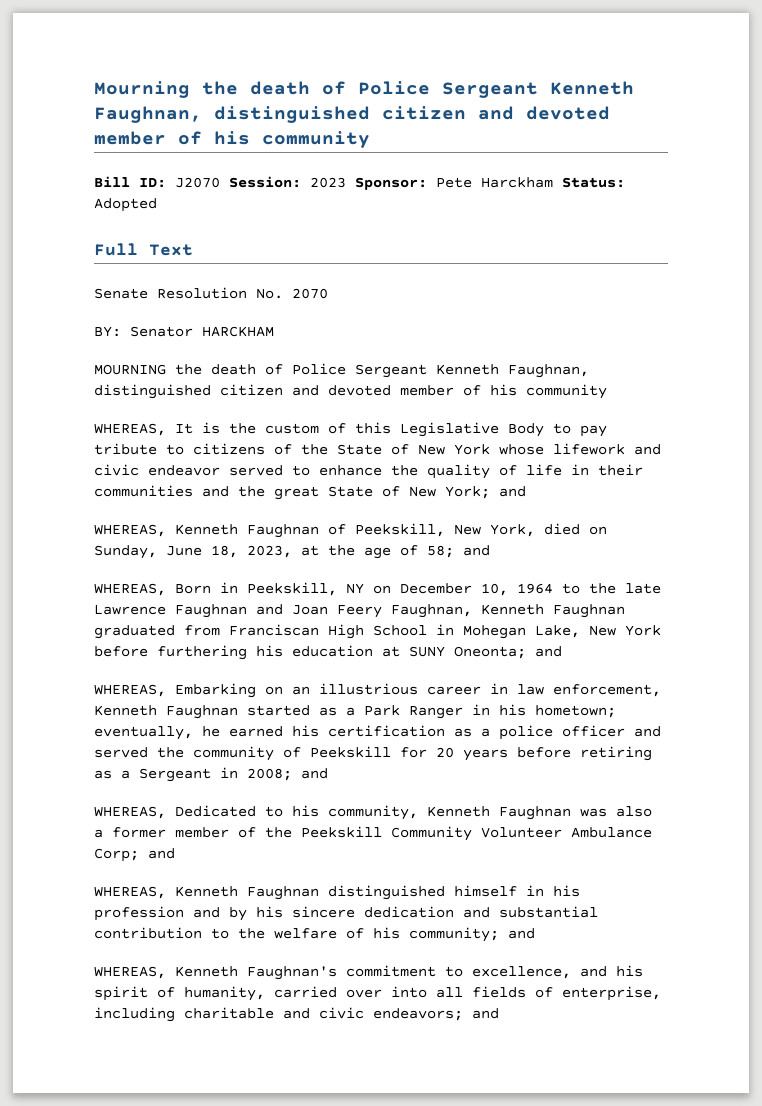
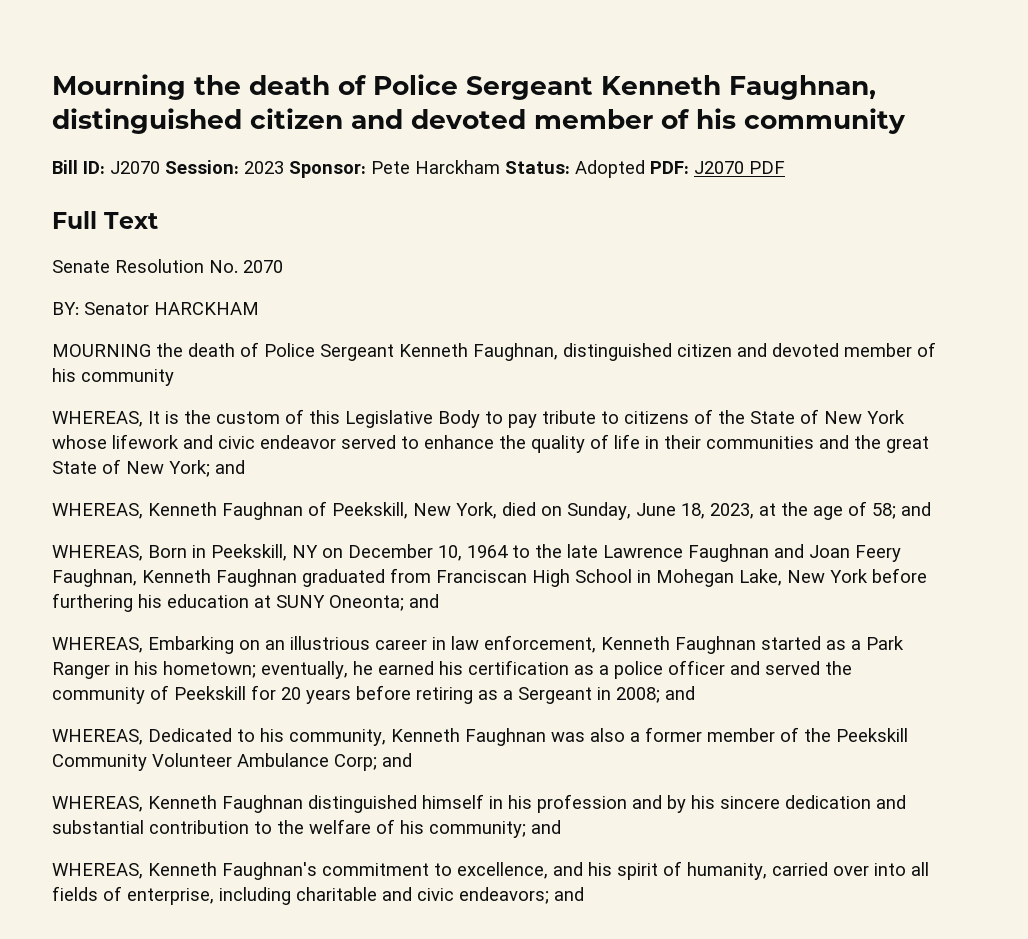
(157, 205) none -> [650,161,785,174] PDF: J2070 PDF

